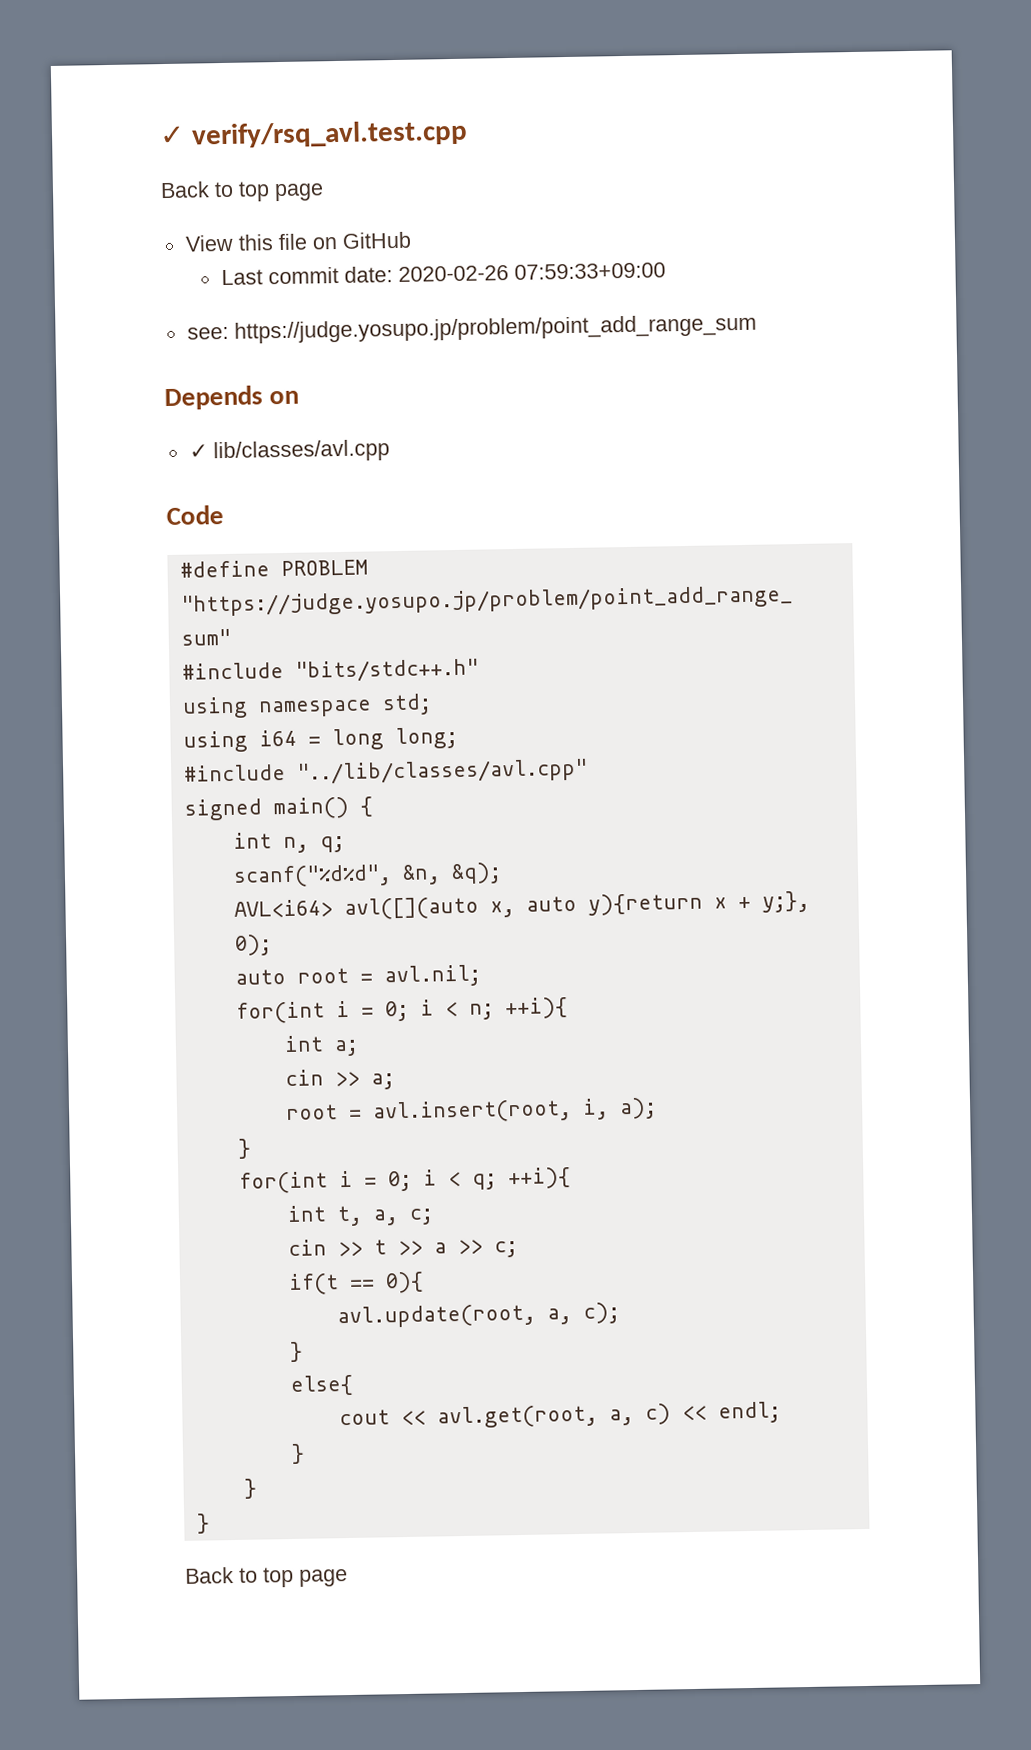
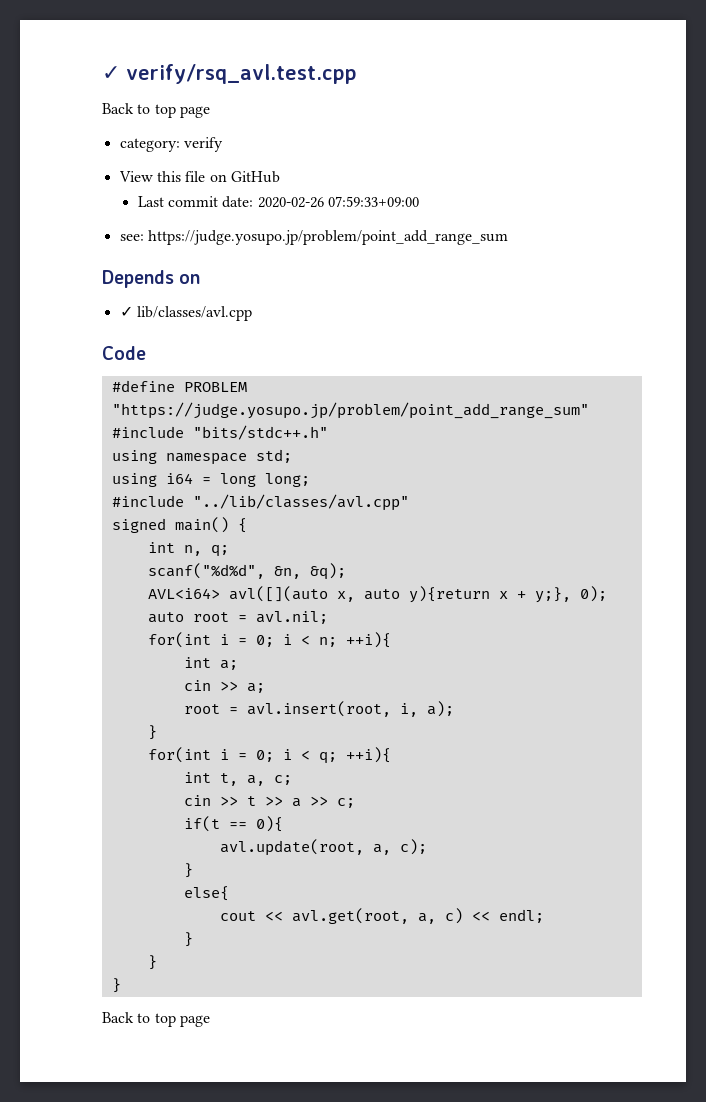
(324, 192) none -> [119,137,223,152] // category: verify

